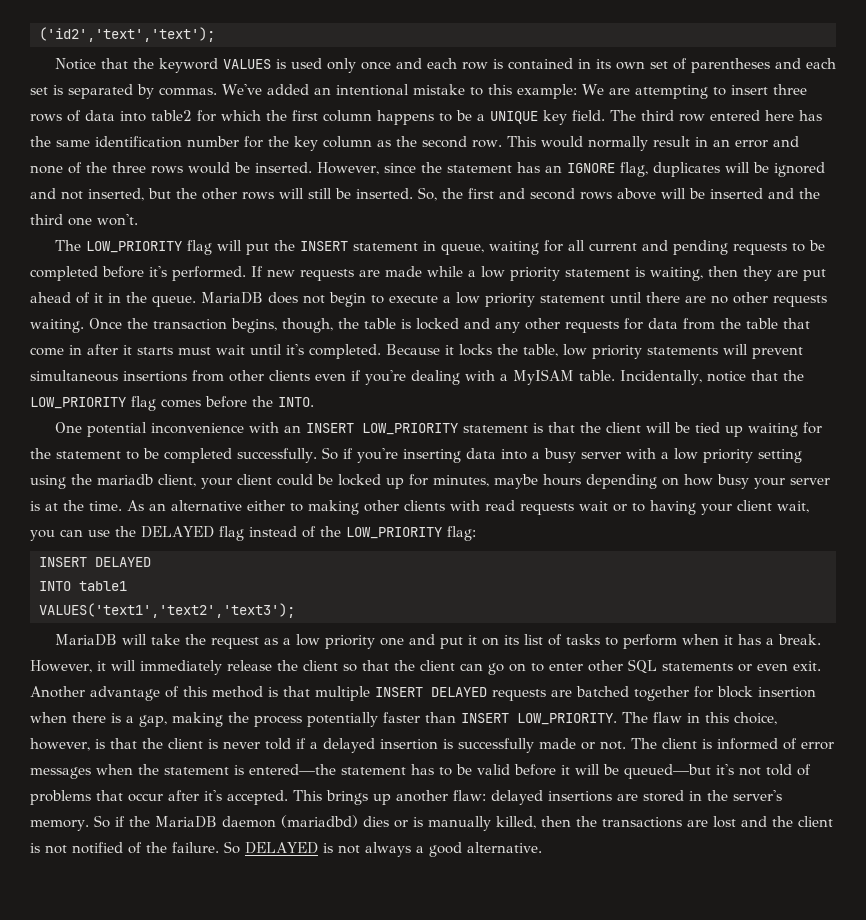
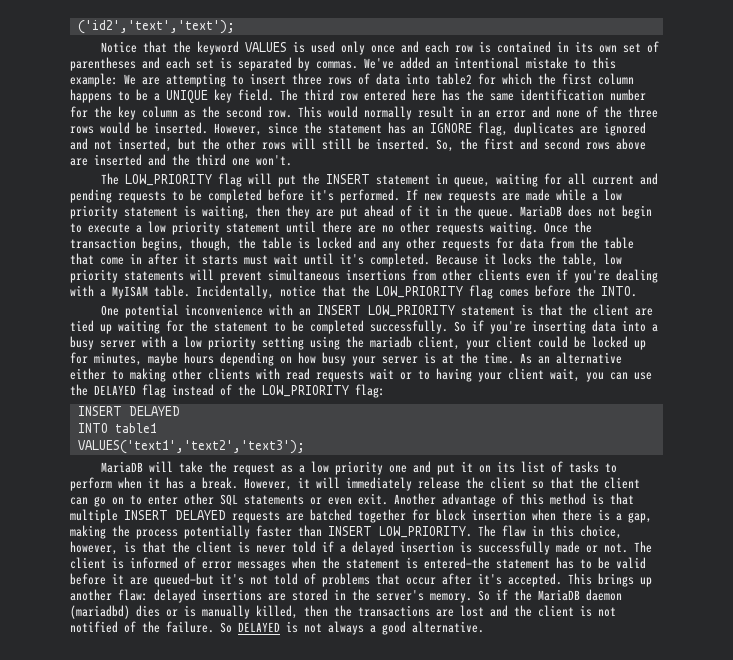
[725,162,769,173] will be -> [580,126,598,134] are
[661,188,705,199] will be -> [70,158,88,166] are
[645,422,690,433] will be -> [635,308,654,316] are
[575,764,619,775] will be -> [130,577,148,585] are

